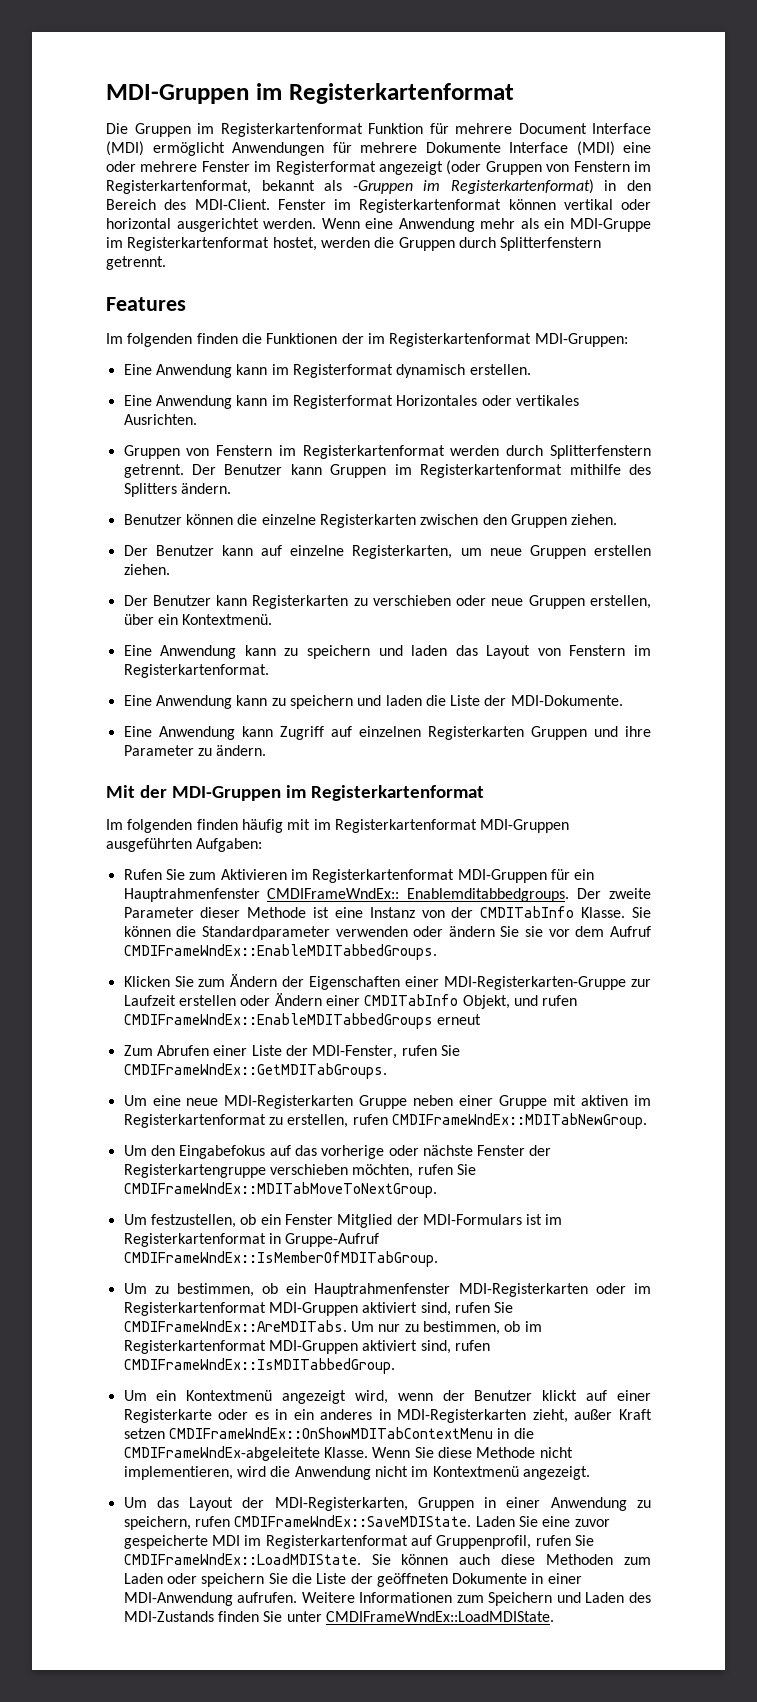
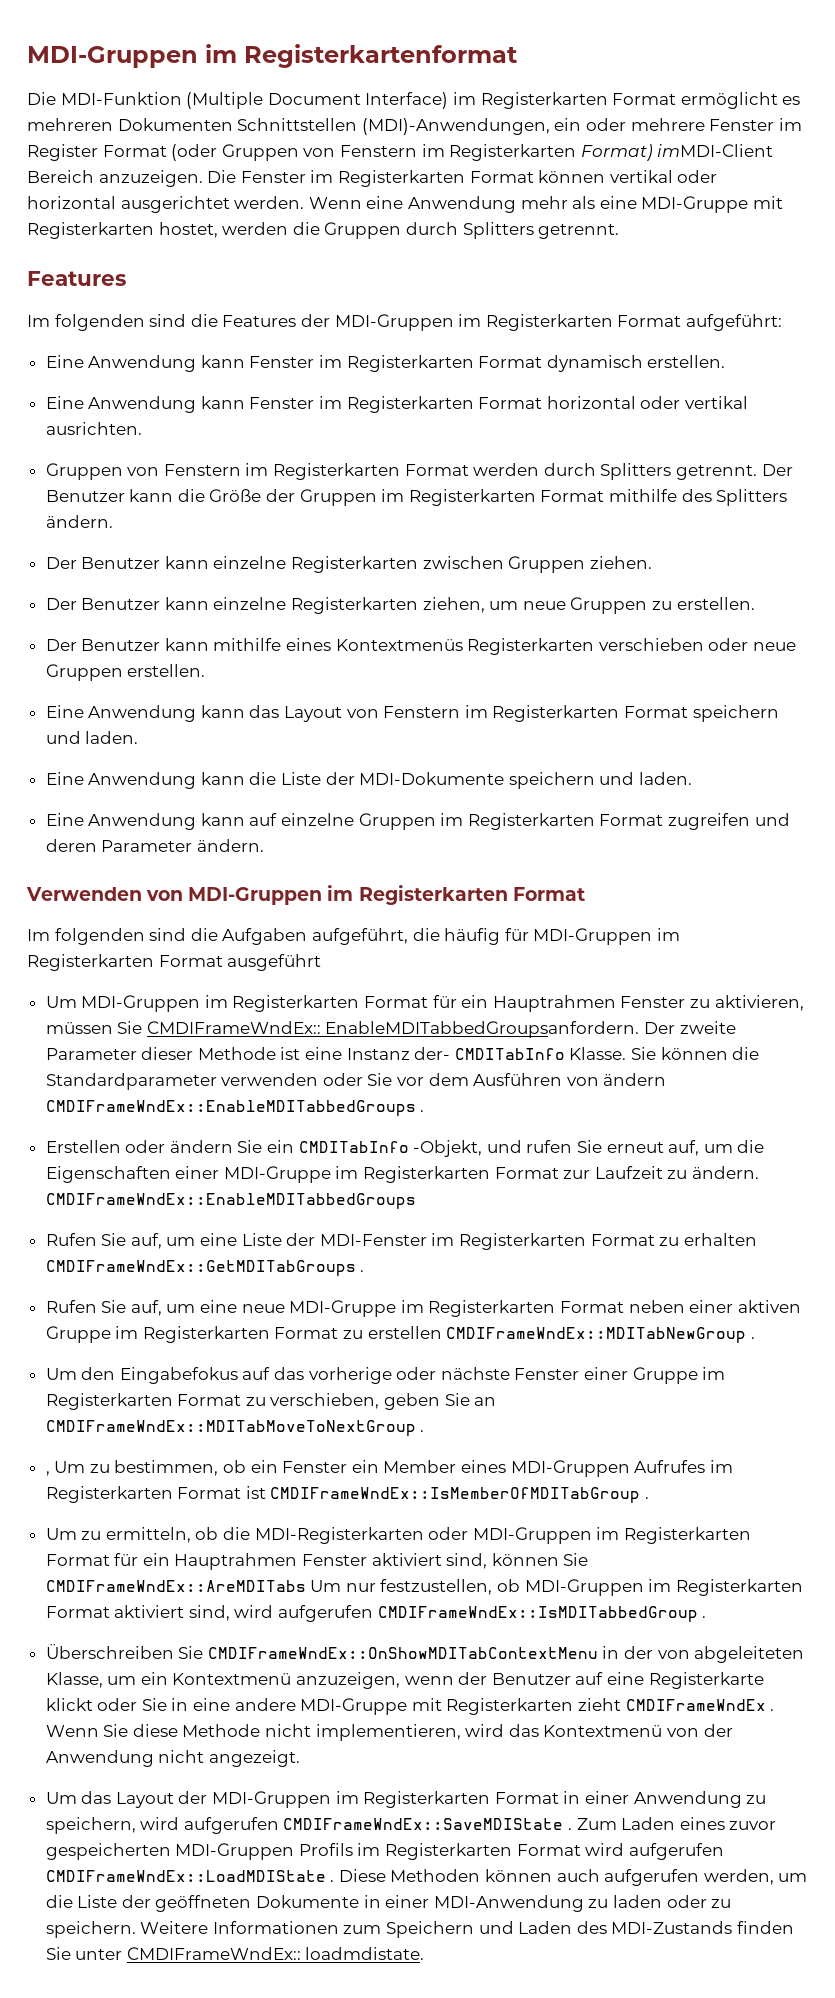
[134,123,651,137] [106,141,651,156] Gruppen im Registerkartenformat Funktion für mehrere Document Interface (MDI) ermöglicht Anwendungen für mehrere Dokumente Interface (MDI) eine -> [60,92,801,109] [27,118,582,135] MDI-Funktion (Multiple Document Interface) im Registerkarten Format ermöglicht es mehreren Dokumenten Schnittstellen (MDI)-Anwendungen, ein
[275,161,443,175] Registerformat angezeigt -> [27,144,167,161] Register Format
[106,179,651,194] [106,199,502,213] Registerkartenformat, bekannt als -Gruppen im Registerkartenformat) in den Bereich des MDI-Client. Fenster im Registerkartenformat -> [449,144,774,161] [27,170,534,187] Registerkarten Format) imMDI-Client Bereich anzuzeigen. Die Fenster im Registerkarten Format
[544,218,651,232] [106,237,270,251] ein MDI-Gruppe im Registerkartenformat -> [599,196,783,213] [27,222,154,239] eine MDI-Gruppe mit Registerkarten
[500,237,602,251] Splitterfenstern -> [462,222,534,239] Splitters
[196,333,628,347] [123,364,393,378] finden die Funktionen der im Registerkartenformat MDI-Gruppen: // Eine Anwendung kann im Registerformat -> [149,314,782,331] [45,355,543,372] sind die Features der MDI-Gruppen im Registerkarten Format aufgeführt: // Eine Anwendung kann Fenster im Registerkarten Format
[271,395,579,409] [123,414,197,425] [123,445,445,459] im Registerformat Horizontales oder vertikales Ausrichten. // Gruppen von Fenstern im Registerkartenformat -> [249,396,749,413] [45,422,142,435] [45,463,469,480] Fenster im Registerkarten Format horizontal oder vertikal ausrichten. // Gruppen von Fenstern im Registerkarten Format
[550,445,651,459] Splitterfenstern -> [600,463,672,480] Splitters
[330,464,563,478] Gruppen im Registerkartenformat -> [177,489,605,506] die Größe der Gruppen im Registerkarten Format
[123,514,258,525] Benutzer können die -> [45,556,209,569] Der Benutzer kann
[482,514,507,525] den -> (504, 562) none
[261,545,453,559] auf einzelne Registerkarten, -> [213,597,485,614] einzelne Registerkarten ziehen,
[594,545,651,556] [123,564,170,575] [123,595,651,609] [123,614,273,625] [123,645,448,659] erstellen ziehen. // Der Benutzer kann Registerkarten zu verschieben oder neue Gruppen erstellen, über ein Kontextmenü. // Eine Anwendung kann zu speichern und laden -> [652,597,755,610] [45,638,797,655] [45,664,206,681] [45,705,245,722] zu erstellen. // Der Benutzer kann mithilfe eines Kontextmenüs Registerkarten verschieben oder neue Gruppen erstellen. // Eine Anwendung kann
[123,664,269,678] [123,695,623,709] [123,726,651,740] [123,745,267,756] [106,785,484,801] [106,819,570,833] [106,838,263,852] [123,869,595,883] [123,888,570,902] Registerkartenformat. // Eine Anwendung kann zu speichern und laden die Liste der MDI-Dokumente. // Eine Anwendung kann Zugriff auf einzelnen Registerkarten Gruppen und ihre Parameter zu ändern. // Mit der MDI-Gruppen im Registerkartenformat // Im folgenden finden häufig mit im Registerkartenformat MDI-Gruppen ausgeführten Aufgaben: // Rufen Sie zum Aktivieren im Registerkartenformat MDI-Gruppen für ein Hauptrahmenfenster CMDIFrameWndEx:: Enablemditabbedgroups. -> [492,705,779,722] [45,731,139,744] [45,772,693,789] [45,813,790,830] [45,839,264,852] [26,885,585,905] [27,928,680,945] [27,954,322,971] [45,995,804,1012] [45,1021,640,1038] Registerkarten Format speichern und laden. // Eine Anwendung kann die Liste der MDI-Dokumente speichern und laden. // Eine Anwendung kann auf einzelne Gruppen im Registerkarten Format zugreifen und deren Parameter ändern. // Verwenden von MDI-Gruppen im Registerkarten Format // Im folgenden sind die Aufgaben aufgeführt, die häufig für MDI-Gruppen im Registerkarten Format ausgeführt // Um MDI-Gruppen im Registerkarten Format für ein Hauptrahmen Fenster zu aktivieren, müssen Sie CMDIFrameWndEx:: EnableMDITabbedGroupsanfordern.
[421,907,474,918] von der -> [414,1047,451,1060] der-
[448,926,651,937] [123,944,437,960] [123,974,651,990] [123,993,578,1009] [123,1013,481,1029] [123,1045,460,1059] [123,1063,387,1079] [123,1095,651,1109] [123,1113,647,1129] ändern Sie sie vor dem Aufruf CMDIFrameWndEx::EnableMDITabbedGroups. // Klicken Sie zum Ändern der Eigenschaften einer MDI-Registerkarten-Gruppe zur Laufzeit erstellen oder Ändern einer CMDITabInfo Objekt, und rufen CMDIFrameWndEx::EnableMDITabbedGroups erneut // Zum Abrufen einer Liste der MDI-Fenster, rufen Sie CMDIFrameWndEx::GetMDITabGroups. // Um eine neue MDI-Registerkarten Gruppe neben einer Gruppe mit aktiven im Registerkartenformat zu erstellen, rufen CMDIFrameWndEx::MDITabNewGroup. -> [367,1073,667,1086] [45,1100,425,1116] [45,1140,765,1157] [45,1166,760,1183] [45,1193,416,1209] [45,1233,757,1250] [45,1260,365,1276] [45,1300,801,1317] [45,1326,755,1343] Sie vor dem Ausführen von ändern CMDIFrameWndEx::EnableMDITabbedGroups . // Erstellen oder ändern Sie ein CMDITabInfo -Objekt, und rufen Sie erneut auf, um die Eigenschaften einer MDI-Gruppe im Registerkarten Format zur Laufzeit zu ändern. CMDIFrameWndEx::EnableMDITabbedGroups // Rufen Sie auf, um eine Liste der MDI-Fenster im Registerkarten Format zu erhalten CMDIFrameWndEx::GetMDITabGroups . // Rufen Sie auf, um eine neue MDI-Gruppe im Registerkarten Format neben einer aktiven Gruppe im Registerkarten Format zu erstellen CMDIFrameWndEx::MDITabNewGroup .
[529,1145,552,1156] [123,1164,476,1178] [123,1182,437,1198] [123,1214,563,1228] [123,1233,380,1247] [123,1251,438,1267] der Registerkartengruppe verschieben möchten, rufen Sie CMDIFrameWndEx::MDITabMoveToNextGroup. // Um festzustellen, ob ein Fenster Mitglied der MDI-Formulars ist im Registerkartenformat in Gruppe-Aufruf CMDIFrameWndEx::IsMemberOfMDITabGroup. // -> [584,1367,726,1384] [45,1393,497,1410] [45,1420,425,1436] [45,1471,50,1476] einer Gruppe im Registerkarten Format zu verschieben, geben Sie an CMDIFrameWndEx::MDITabMoveToNextGroup . // ,
[314,1283,651,1297] [123,1302,514,1316] [123,1320,542,1335] [123,1340,490,1354] [123,1358,395,1374] [123,1390,651,1404] [123,1409,652,1423] [123,1427,534,1439] [123,1446,368,1461] Hauptrahmenfenster MDI-Registerkarten oder im Registerkartenformat MDI-Gruppen aktiviert sind, rufen Sie CMDIFrameWndEx::AreMDITabs. Um nur zu bestimmen, ob im Registerkartenformat MDI-Gruppen aktiviert sind, rufen CMDIFrameWndEx::IsMDITabbedGroup. // Um ein Kontextmenü angezeigt wird, wenn der Benutzer klickt auf einer Registerkarte oder es in ein anderes in MDI-Registerkarten zieht, außer Kraft setzen CMDIFrameWndEx::OnShowMDITabContextMenu in die CMDIFrameWndEx-abgeleitete Klasse. -> [282,1460,733,1477] [45,1486,650,1503] [45,1527,752,1544] [45,1553,589,1570] [45,1579,803,1596] [45,1605,707,1622] [45,1644,805,1663] [45,1672,764,1689] [45,1698,775,1715] Fenster ein Member eines MDI-Gruppen Aufrufes im Registerkarten Format ist CMDIFrameWndEx::IsMemberOfMDITabGroup . // Um zu ermitteln, ob die MDI-Registerkarten oder MDI-Gruppen im Registerkarten Format für ein Hauptrahmen Fenster aktiviert sind, können Sie CMDIFrameWndEx::AreMDITabs Um nur festzustellen, ob MDI-Gruppen im Registerkarten Format aktiviert sind, wird aufgerufen CMDIFrameWndEx::IsMDITabbedGroup . // Überschreiben Sie CMDIFrameWndEx::OnShowMDITabContextMenu in der von abgeleiteten Klasse, um ein Kontextmenü anzuzeigen, wenn der Benutzer auf eine Registerkarte klickt oder Sie in eine andere MDI-Gruppe mit Registerkarten zieht CMDIFrameWndEx .
[270,1466,519,1480] die Anwendung nicht im Kontextmenü -> [508,1724,733,1737] [45,1750,205,1767] das Kontextmenü von der Anwendung nicht
[274,1497,474,1511] MDI-Registerkarten, Gruppen -> [212,1791,559,1808] MDI-Gruppen im Registerkarten Format
[194,1515,610,1527] [123,1535,594,1549] [123,1553,651,1565] [123,1573,288,1587] rufen CMDIFrameWndEx::SaveMDIState. Laden Sie eine zuvor gespeicherte MDI im Registerkartenformat auf Gruppenprofil, rufen Sie CMDIFrameWndEx::LoadMDIState. Sie können auch diese Methoden zum Laden oder speichern Sie -> [140,1817,777,1834] [45,1843,724,1860] [45,1869,808,1886] wird aufgerufen CMDIFrameWndEx::SaveMDIState . Zum Laden eines zuvor gespeicherten MDI-Gruppen Profils im Registerkarten Format wird aufgerufen CMDIFrameWndEx::LoadMDIState . Diese Methoden können auch aufgerufen werden, um
[237,1592,298,1603] aufrufen. -> [588,1895,732,1908] [45,1921,136,1938] zu laden oder zu speichern.
[325,1611,554,1622] CMDIFrameWndEx::LoadMDIState. -> [126,1947,425,1960] CMDIFrameWndEx:: loadmdistate.

